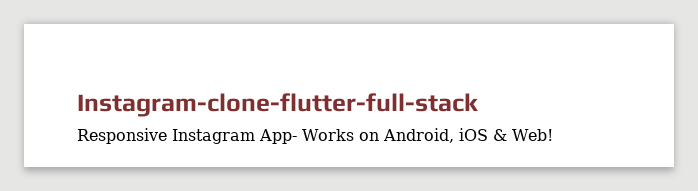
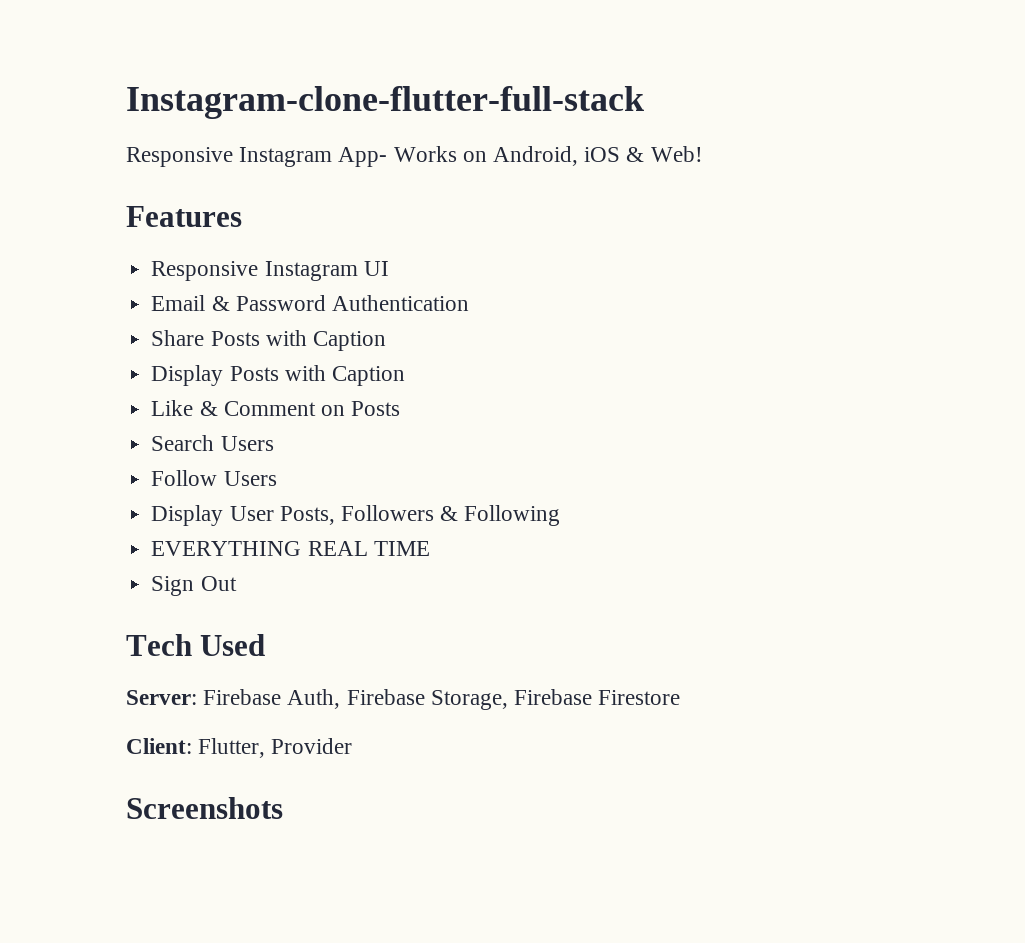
(553, 135) none -> [126,206,242,227] [151,261,389,281] [151,295,469,311] [151,330,386,351] [151,365,405,386] [151,400,401,416] [151,435,274,451] [151,470,277,486] [151,505,561,526] [151,541,430,556] [151,576,237,596] [126,634,266,656] [126,689,681,710] [126,738,353,758] [126,797,283,819] // Features // Responsive Instagram UI // Email & Password Authentication // Share Posts with Caption // Display Posts with Caption // Like & Comment on Posts // Search Users // Follow Users // Display User Posts, Followers & Following // EVERYTHING REAL TIME // Sign Out // Tech Used // Server: Firebase Auth, Firebase Storage, Firebase Firestore // Client: Flutter, Provider // Screenshots

